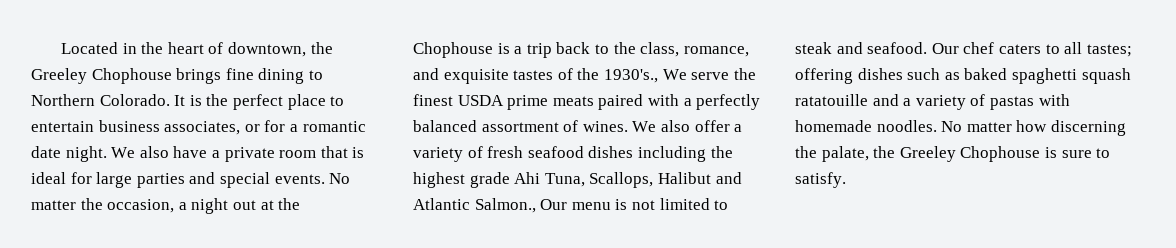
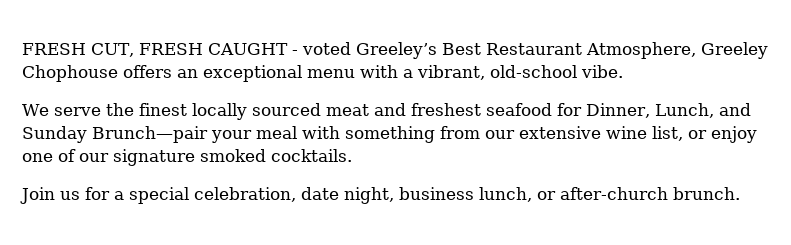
[61,42,333,57] [31,68,323,84] [31,94,345,110] [31,120,366,135] [31,146,365,162] [31,172,351,188] [31,198,301,214] [413,42,749,58] [413,68,756,84] [413,94,761,110] [413,120,743,132] [413,146,733,162] [413,172,742,188] [413,198,729,213] [795,42,1132,57] [795,68,1131,84] [795,94,1070,110] [795,120,1126,136] [795,146,1111,162] [795,172,846,188] Located in the heart of downtown, the Greeley Chophouse brings fine dining to Northern Colorado. It is the perfect place to entertain business associates, or for a romantic date night. We also have a private room that is ideal for large parties and special events. No matter the occasion, a night out at the Chophouse is a trip back to the class, romance, and exquisite tastes of the 1930's., We serve the finest USDA prime meats paired with a perfectly balanced assortment of wines. We also offer a variety of fresh seafood dishes including the highest grade Ahi Tuna, Scallops, Halibut and Atlantic Salmon., Our menu is not limited to steak and seafood. Our chef caters to all tastes; offering dishes such as baked spaghetti squash ratatouille and a variety of pastas with homemade noodles. No matter how discerning the palate, the Greeley Chophouse is sure to satisfy. -> [22,42,768,59] [22,65,623,82] [22,103,751,120] [22,126,757,143] [22,149,352,166] [20,187,740,204] FRESH CUT, FRESH CAUGHT - voted Greeley’s Best Restaurant Atmosphere, Greeley Chophouse offers an exceptional menu with a vibrant, old-school vibe. // We serve the finest locally sourced meat and freshest seafood for Dinner, Lunch, and Sunday Brunch—pair your meal with something from our extensive wine list, or enjoy one of our signature smoked cocktails. // Join us for a special celebration, date night, business lunch, or after-church brunch.

